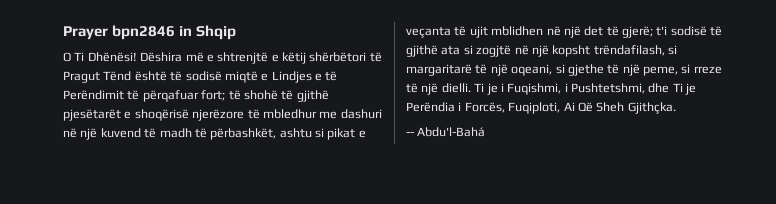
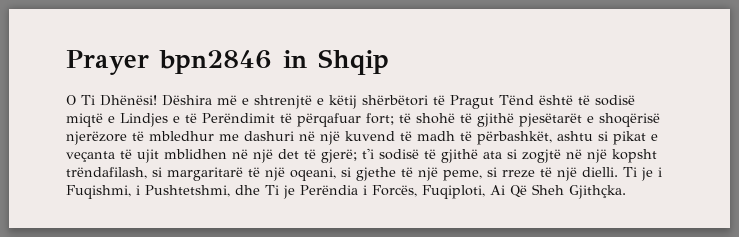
[406,127,486,137] // -- Abdu'l-Bahá -> (626, 192) none

